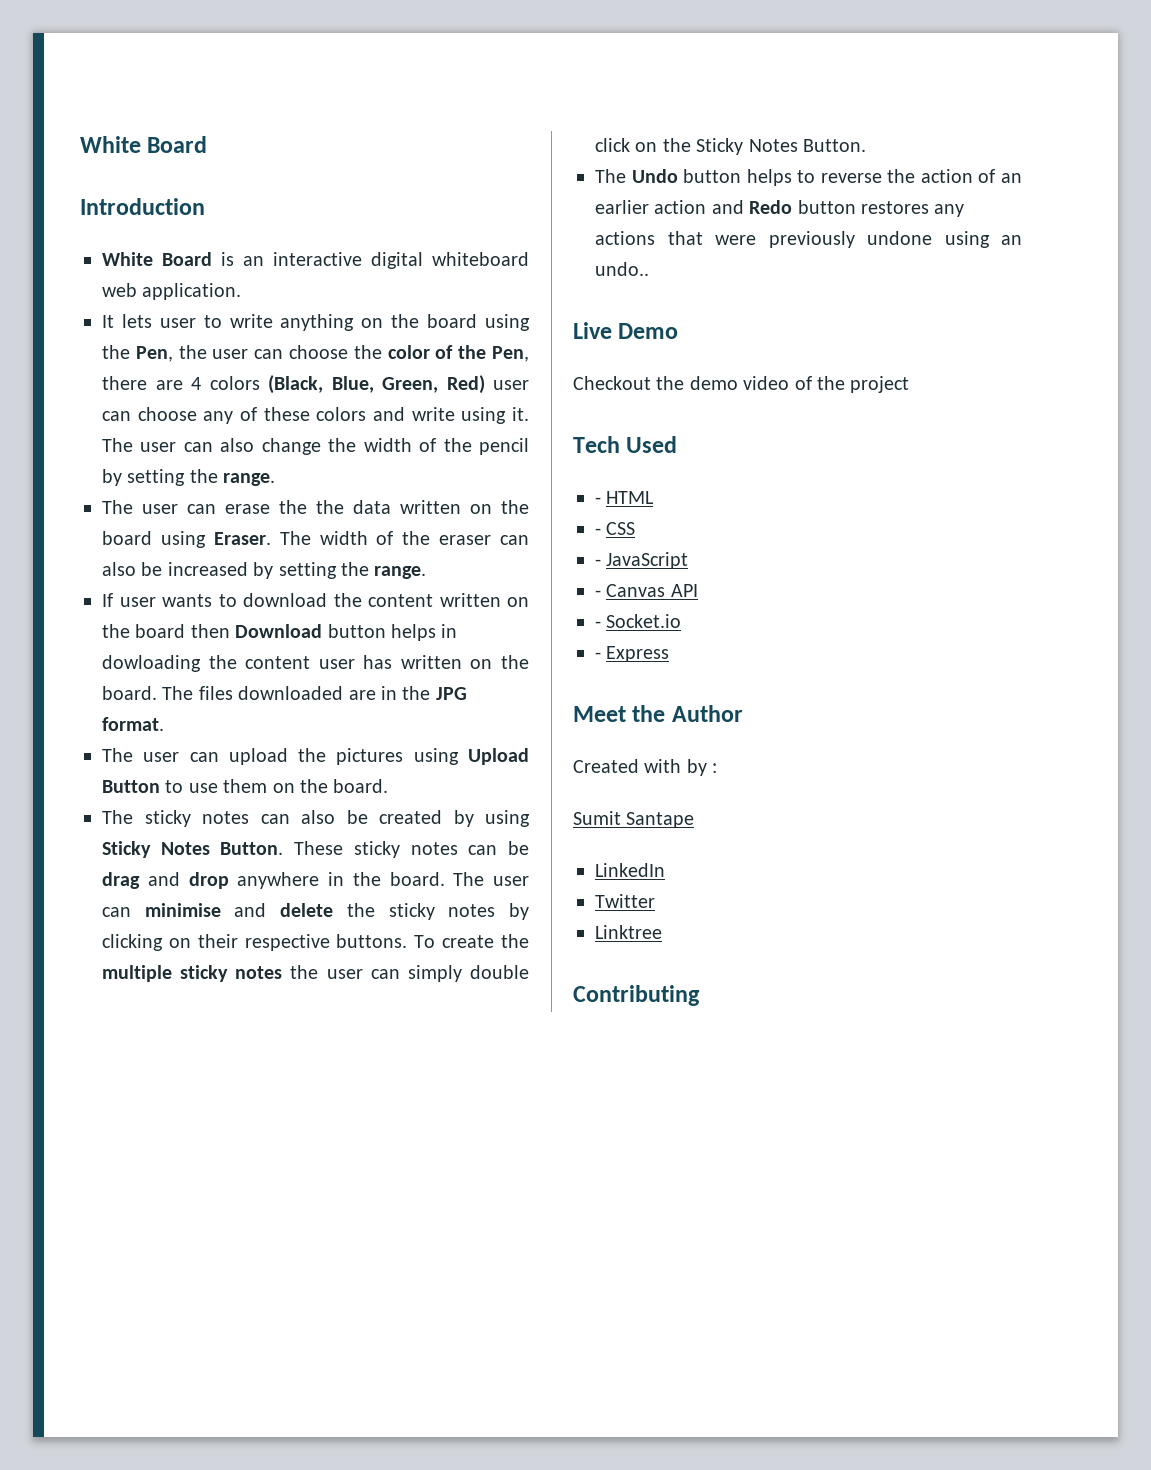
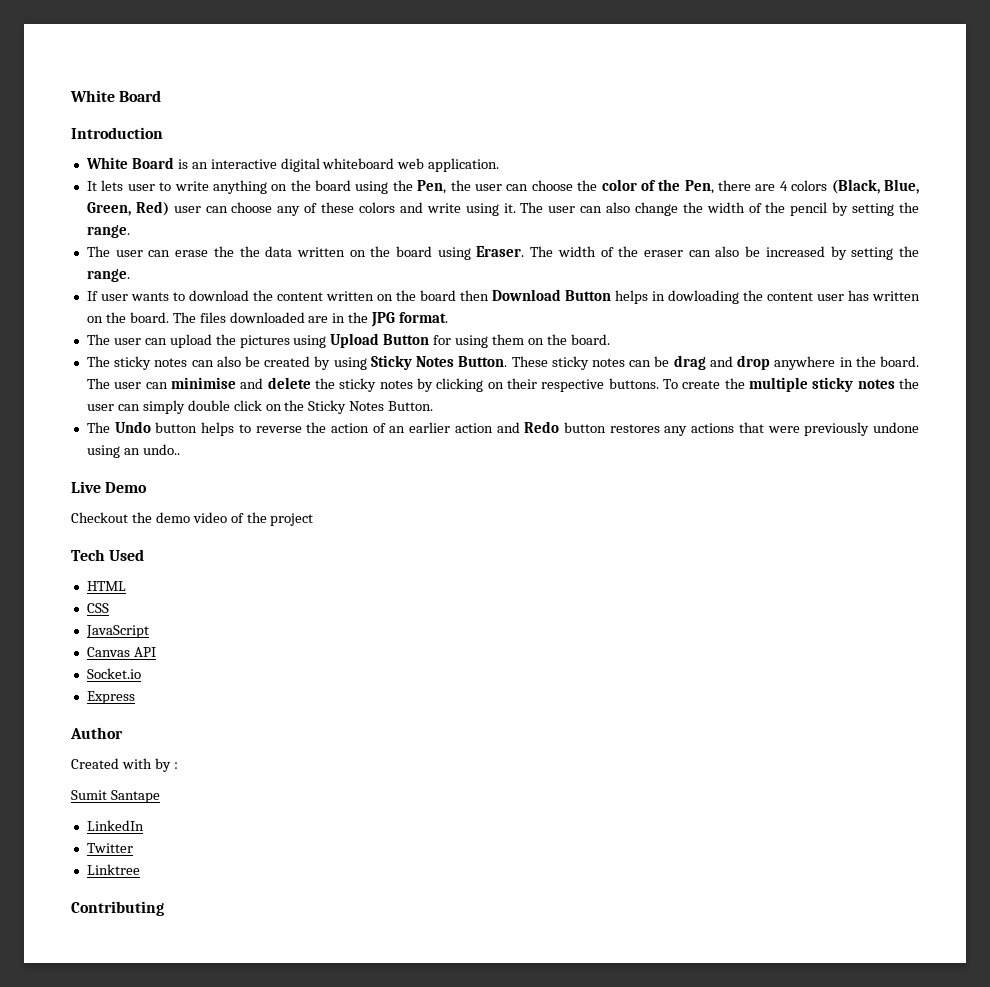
[327,624,386,638] button -> [564,290,611,301] Button
[165,780,218,793] to use -> [433,335,489,348] for using
[595,497,601,504] - -> (145, 555) none
[595,528,601,535] - -> (126, 586) none
[595,559,601,566] - -> (109, 608) none
[595,590,601,597] - -> (149, 631) none
[595,621,601,628] - -> (156, 652) none
[595,652,601,659] - -> (141, 673) none
[573,705,666,722] Meet the -> (135, 697) none

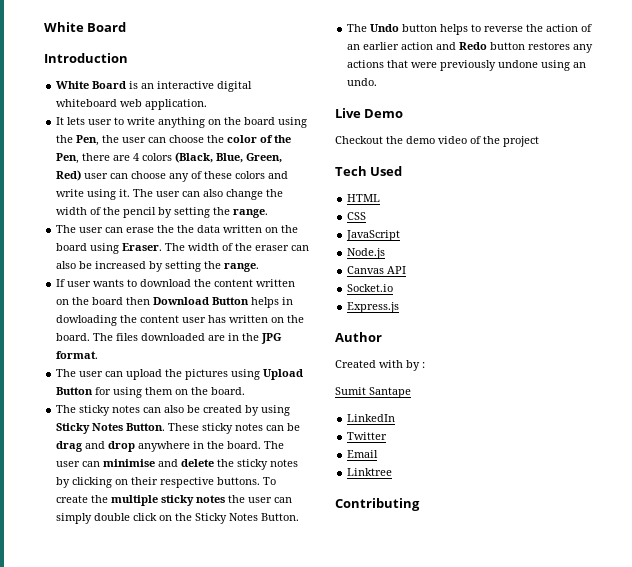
[142,444,180,455] undo.. -> [347,78,378,86] undo.
(149, 631) none -> [347,248,386,259] // Node.js
[86,691,135,704] Express -> [347,302,400,313] Express.js
(133, 848) none -> [347,450,379,458] // Email

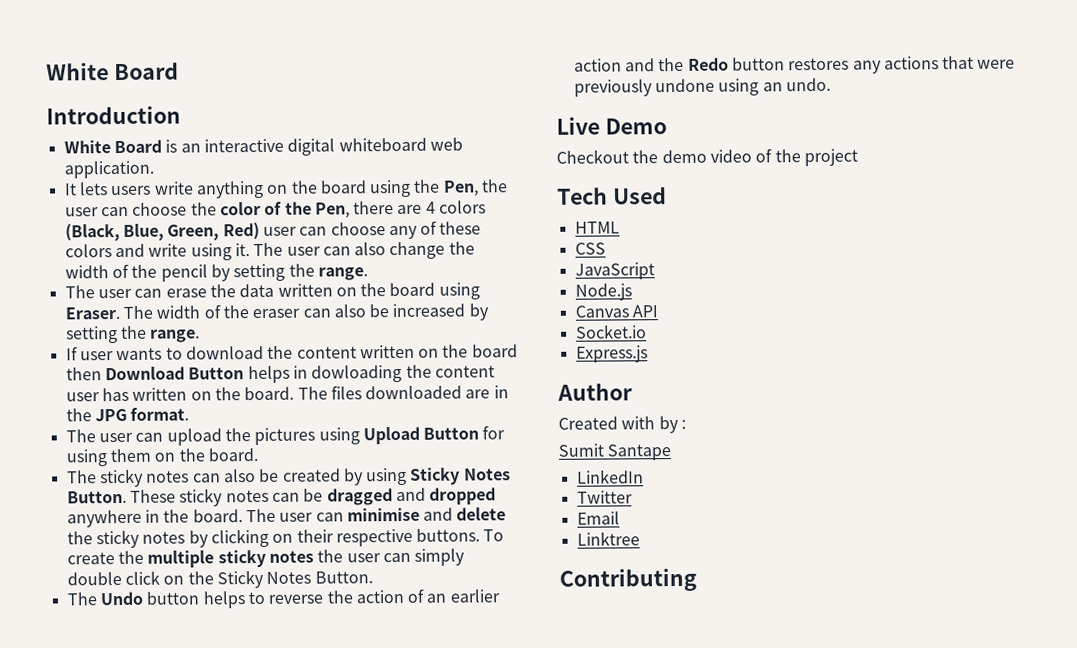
[88,117,125,125] user to -> [111,185,152,196] users
[177,225,195,233] the -> (236, 291) none
[56,441,136,452] drag and drop -> [326,487,497,506] dragged and dropped
(457, 46) none -> [658,57,685,72] the

